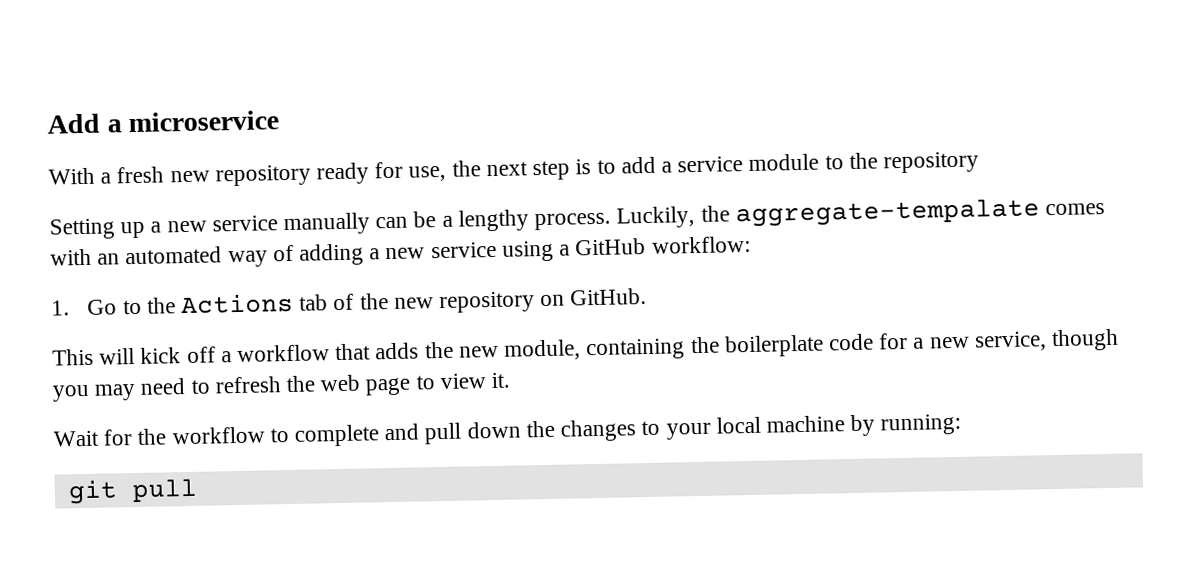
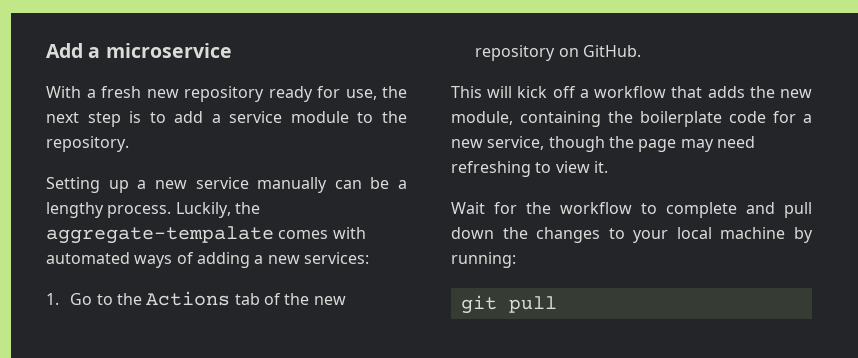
[882,151,979,174] repository -> [46,136,129,152] repository.
[97,246,268,268] an automated way -> [46,252,173,268] automated ways
[430,235,751,262] service using a GitHub workflow: -> [303,252,369,264] services:
[52,374,412,402] you may need to refresh the web page -> [608,136,755,152] [451,161,531,177] the page may need refreshing

